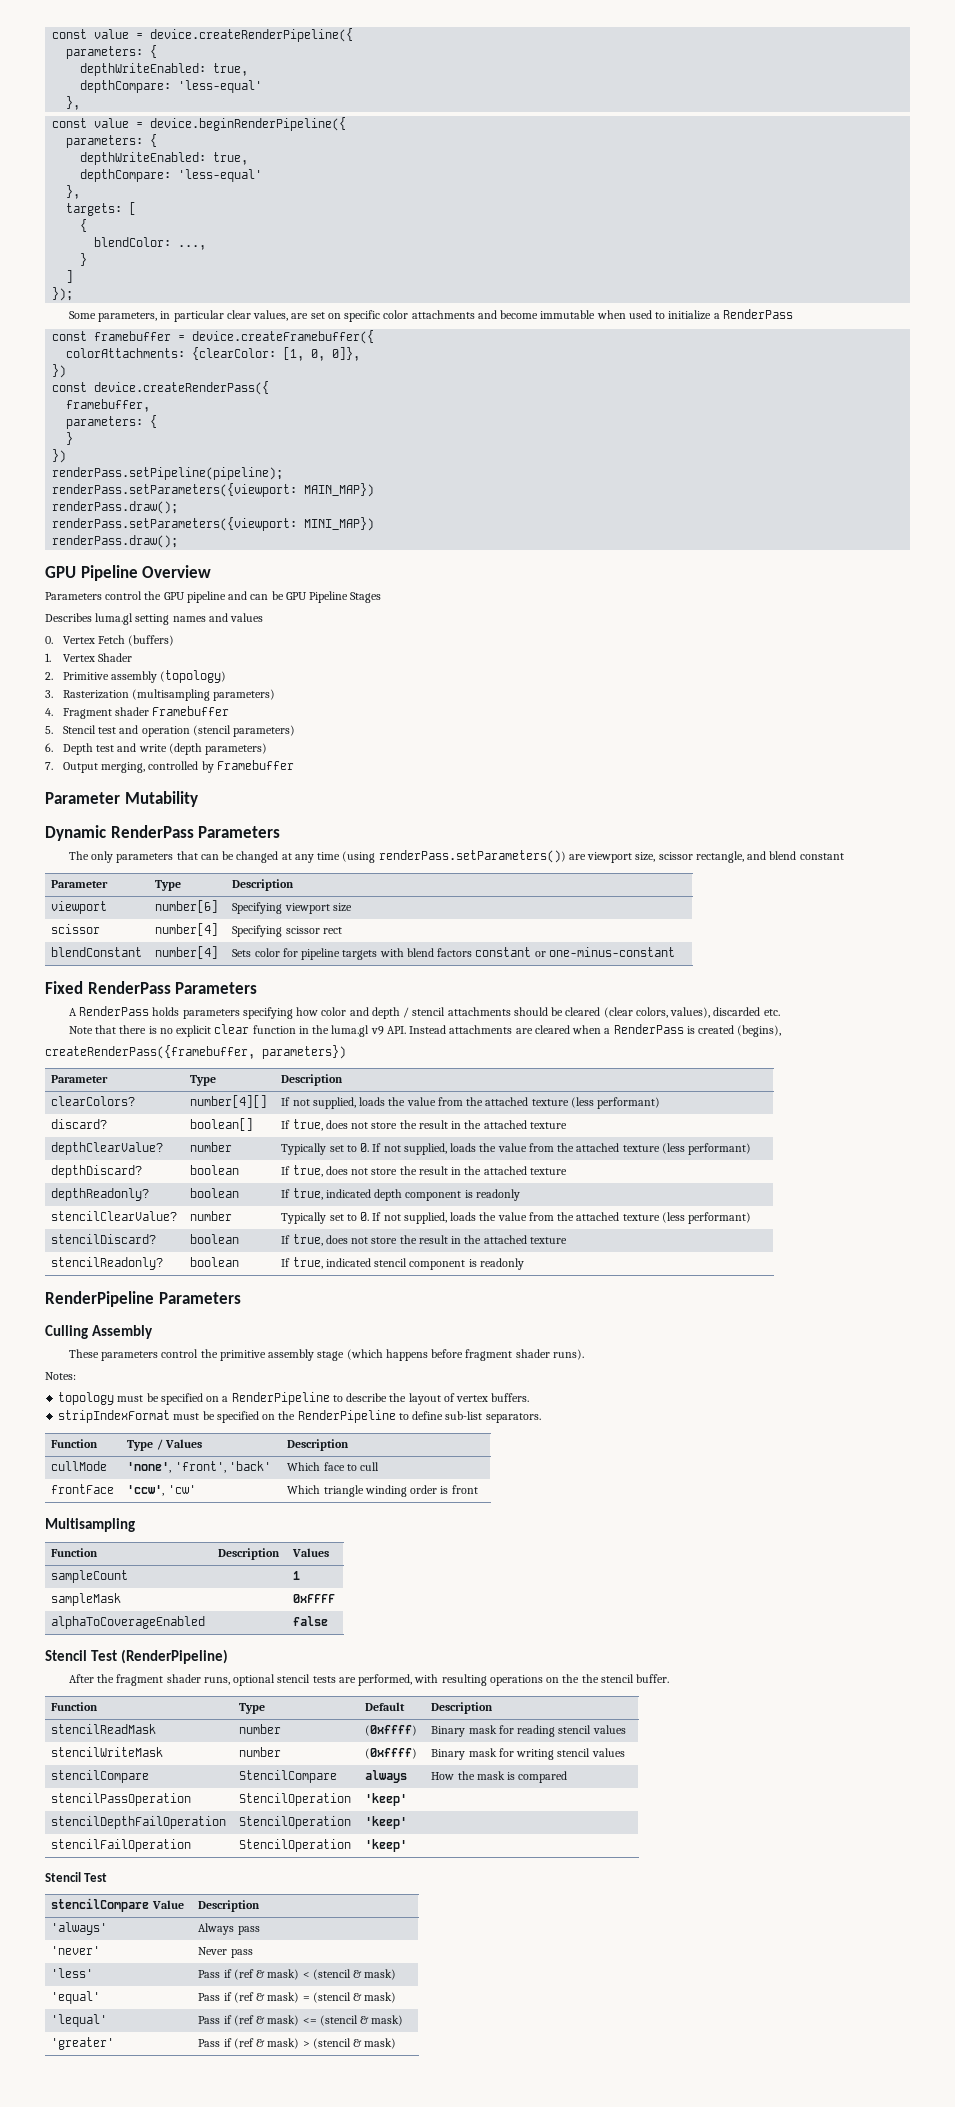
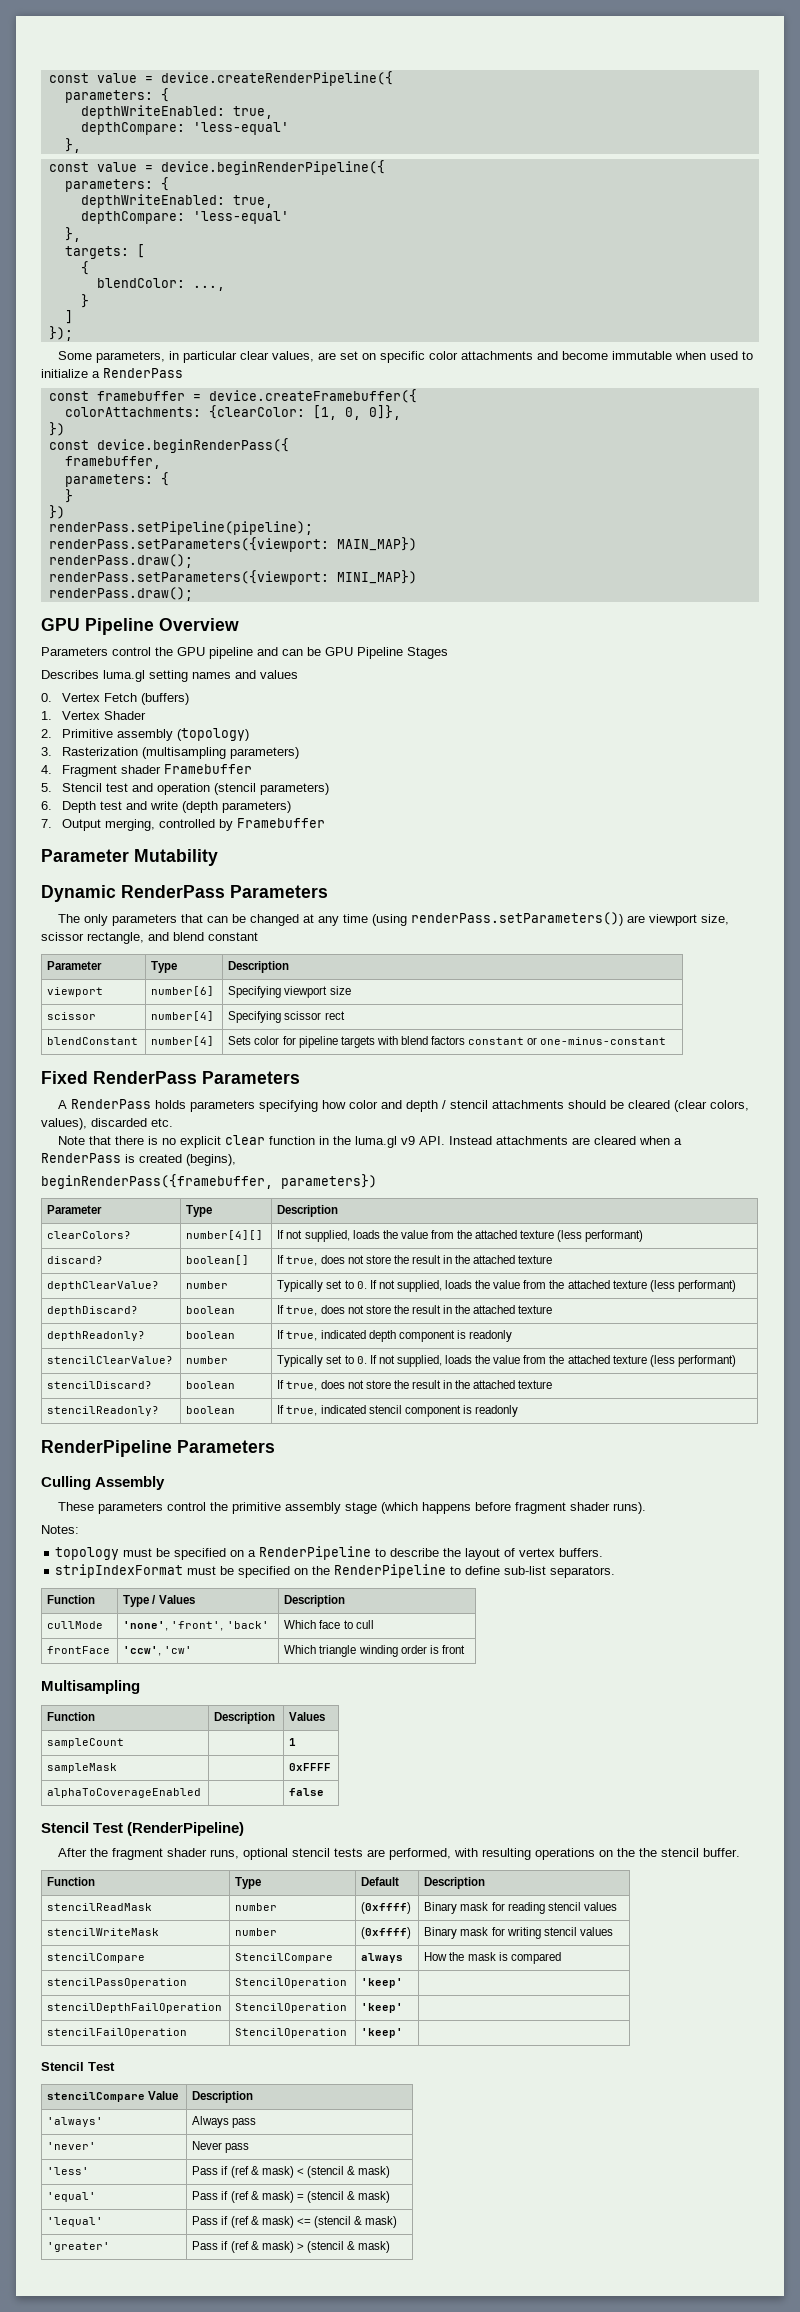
[94,381,270,395] device.createRenderPass({ -> [96,438,289,453] device.beginRenderPass({
[45,1045,255,1059] createRenderPass({framebuffer, -> [41,1174,273,1189] beginRenderPass({framebuffer,

